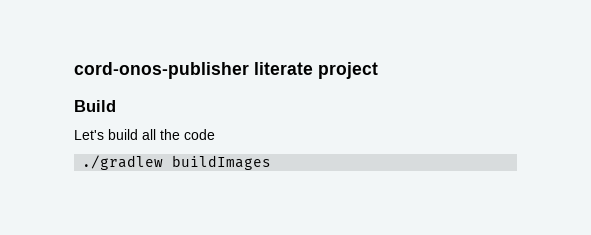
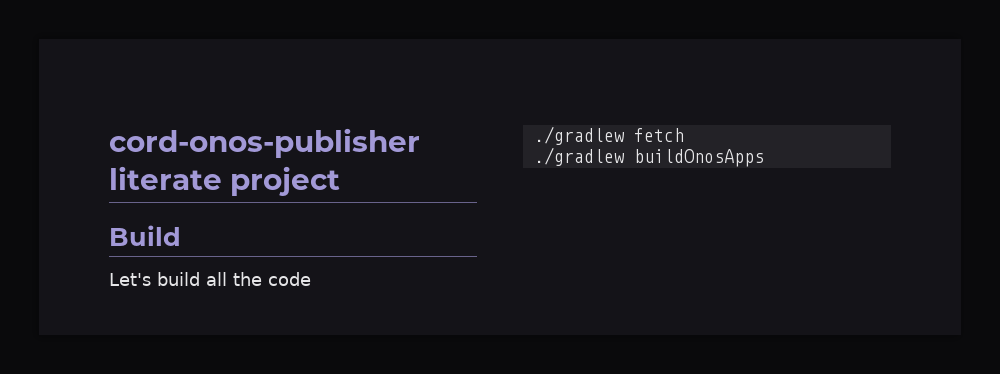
[172,155,272,170] buildImages -> [633,128,684,142] [533,147,764,167] fetch // ./gradlew buildOnosApps

